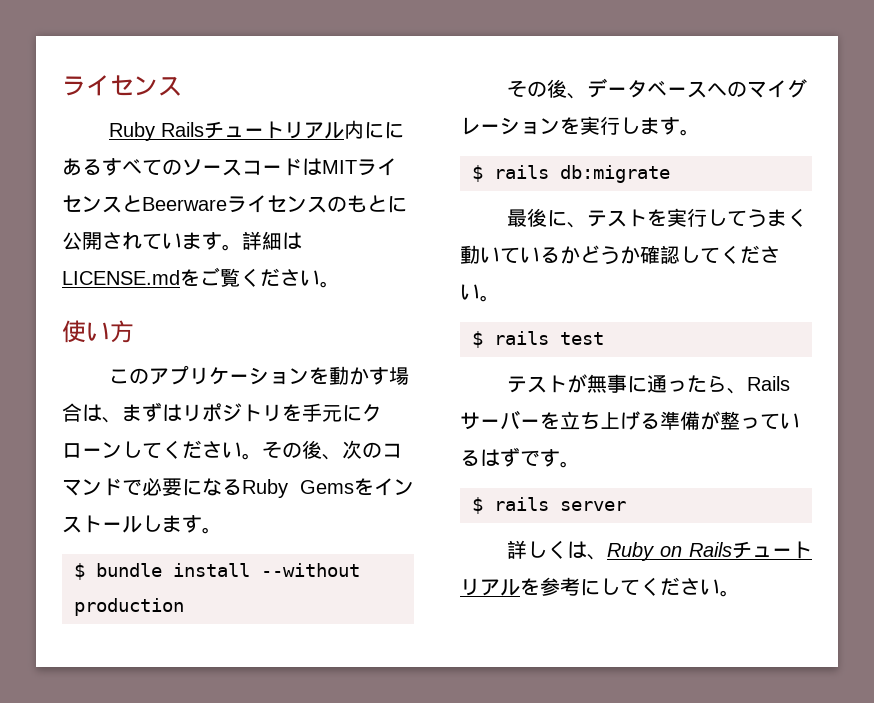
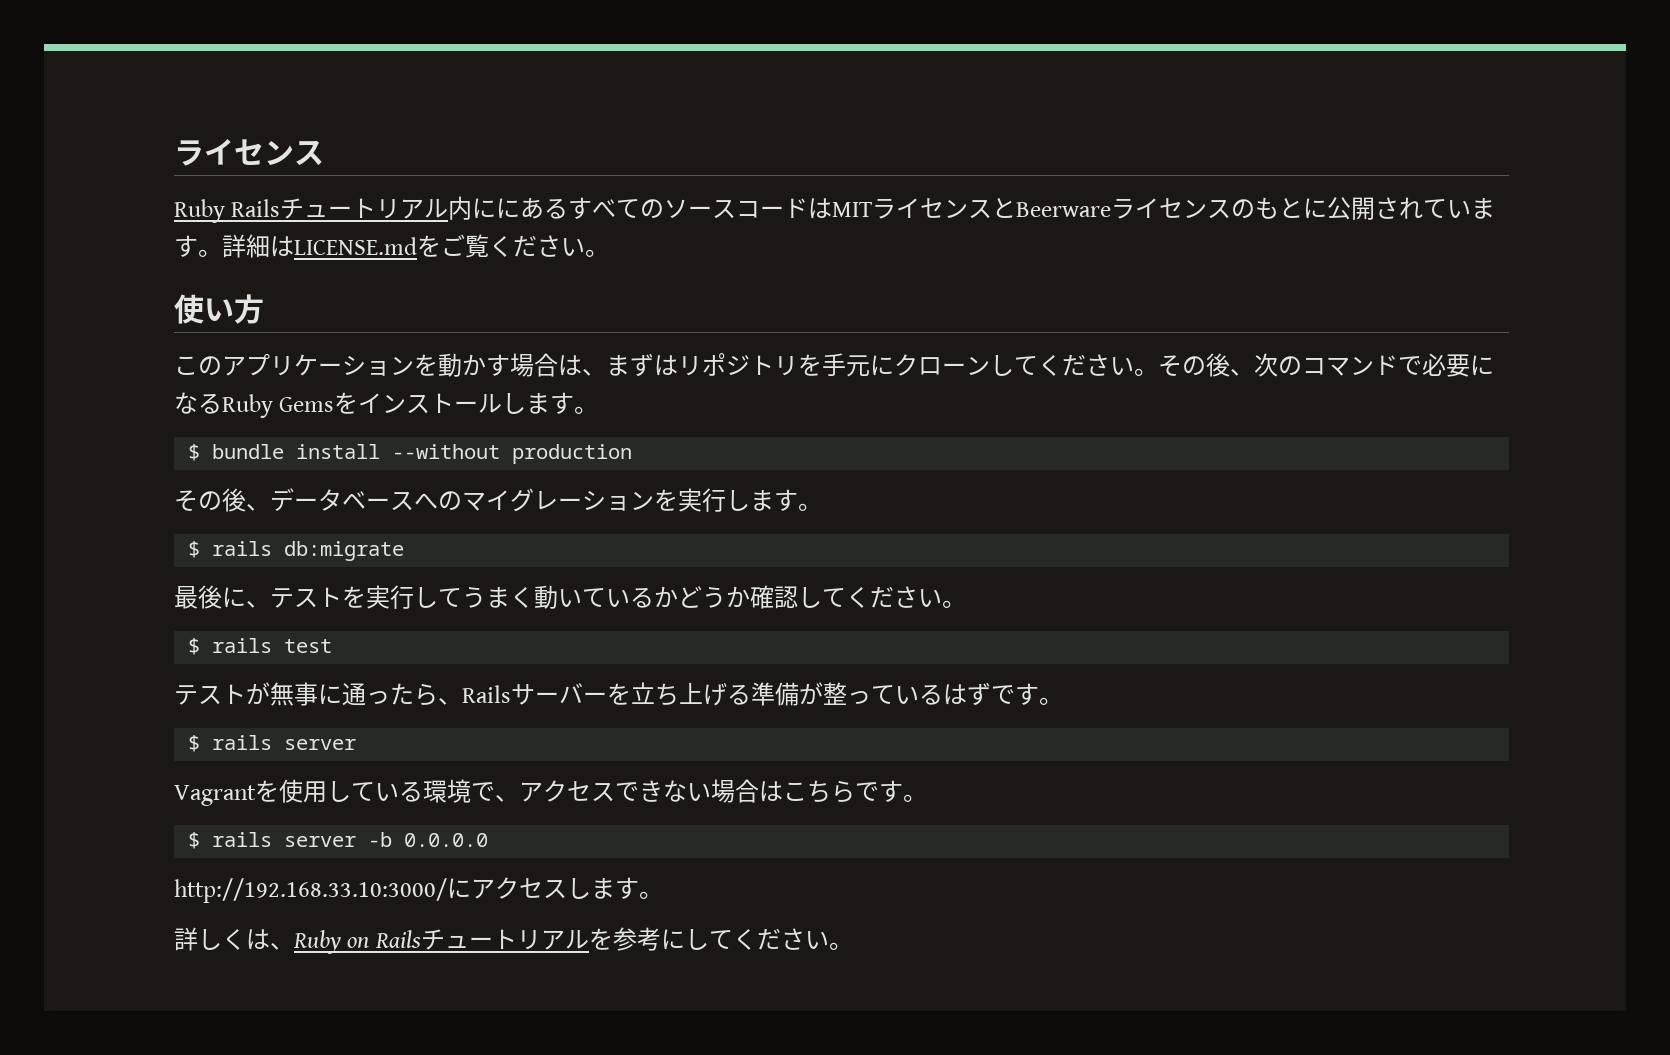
(626, 506) none -> [174,779,927,806] [188,832,489,849] [174,877,663,903] // Vagrantを使用している環境で、アクセスできない場合はこちらです。 // $ rails server -b 0.0.0.0 // http://192.168.33.10:3000/にアクセスします。

